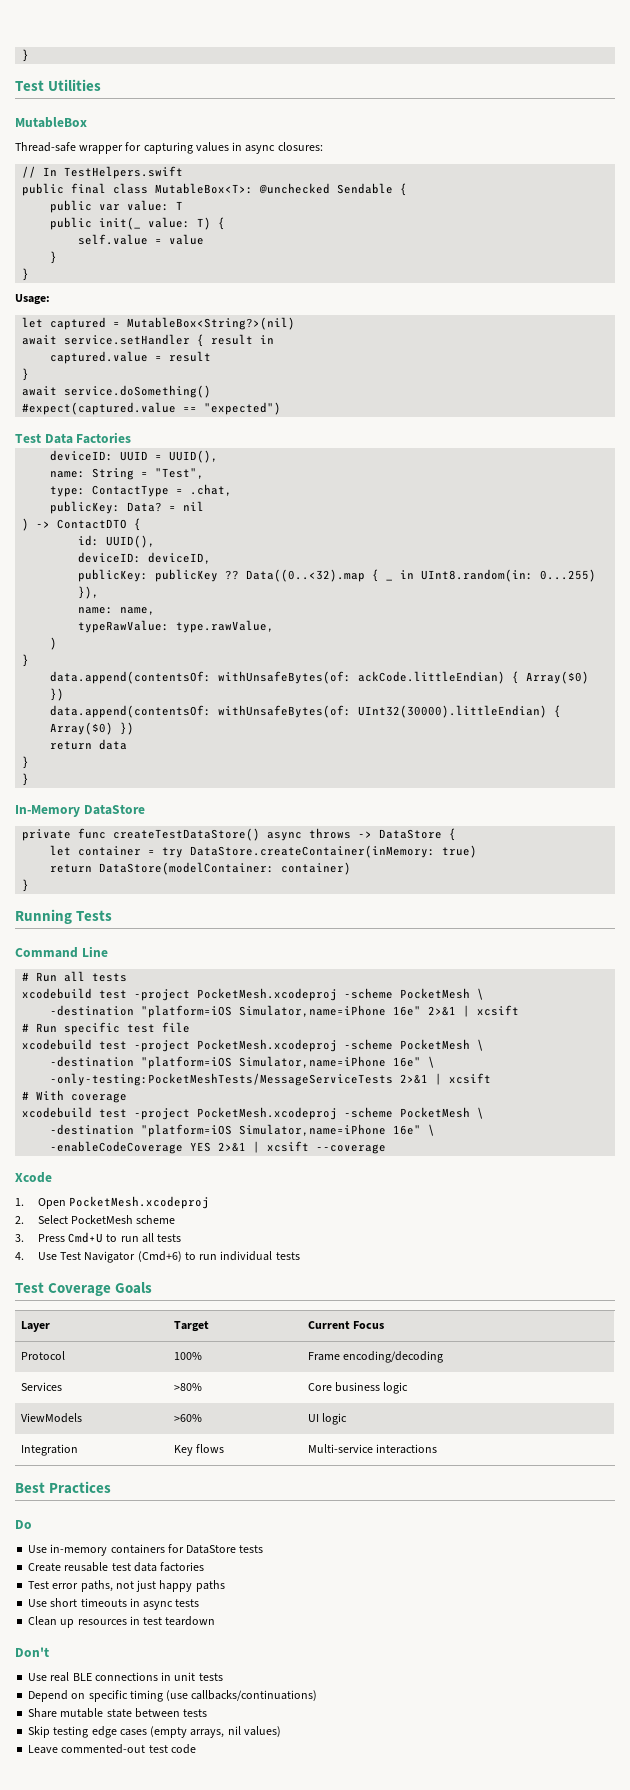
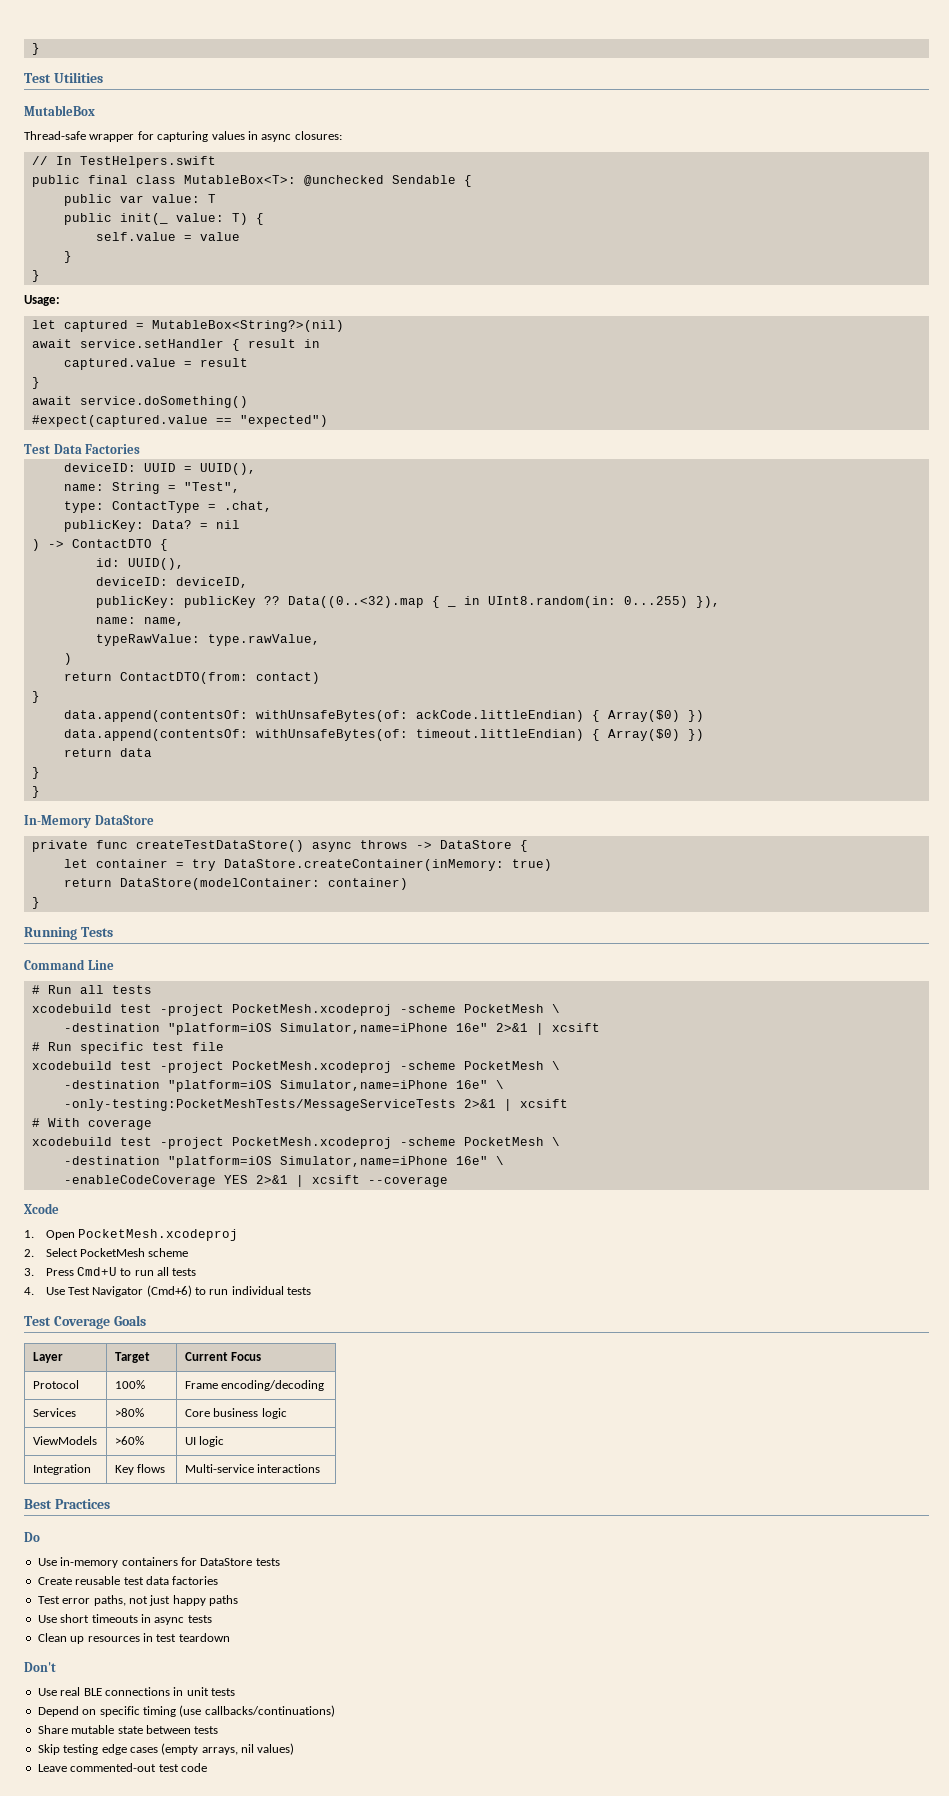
(58, 643) none -> [63,672,320,684] // return ContactDTO(from: contact)
[358,705,548,718] UInt32(30000).littleEndian) -> [415,729,584,741] timeout.littleEndian)

